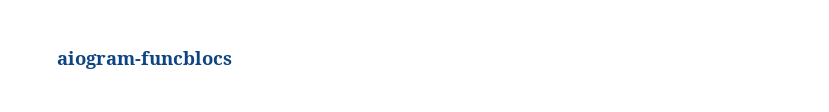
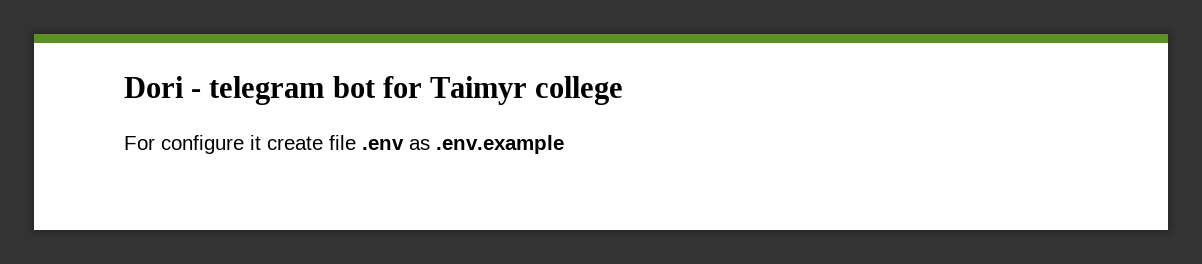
[57,51,232,69] aiogram-funcblocs -> [124,76,624,105] [124,135,564,154] Dori - telegram bot for Taimyr college // For configure it create file .env as .env.example

